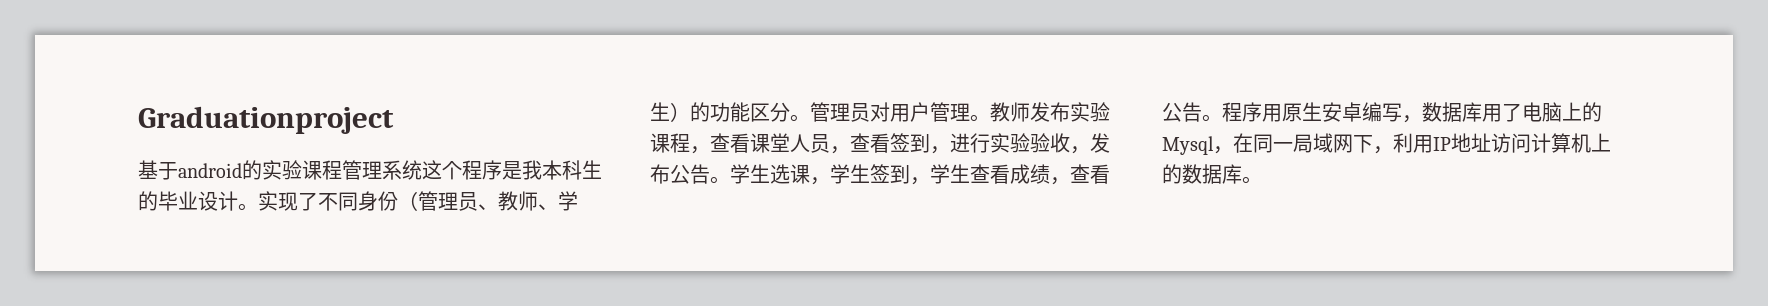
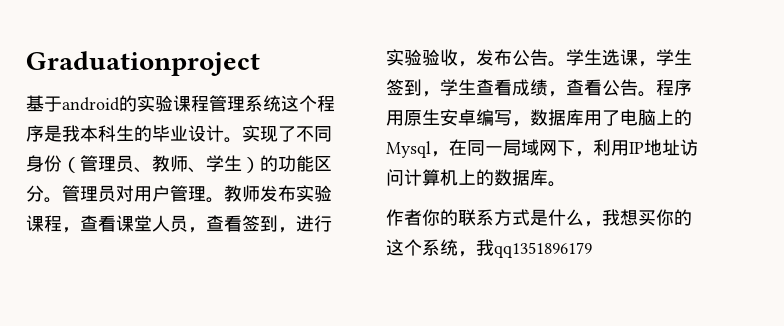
(1262, 180) none -> [386,209,692,227] [386,239,592,258] // 作者你的联系方式是什么，我想买你的这个系统，我qq1351896179

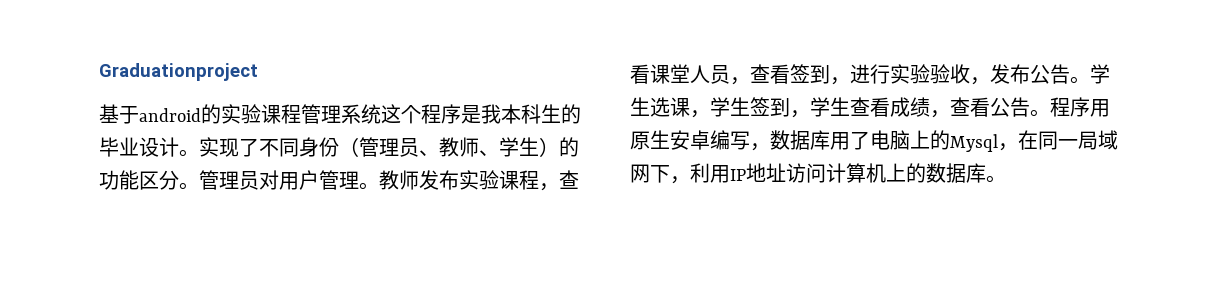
[386,209,692,227] [386,239,592,258] // 作者你的联系方式是什么，我想买你的这个系统，我qq1351896179 -> (1006, 179) none

